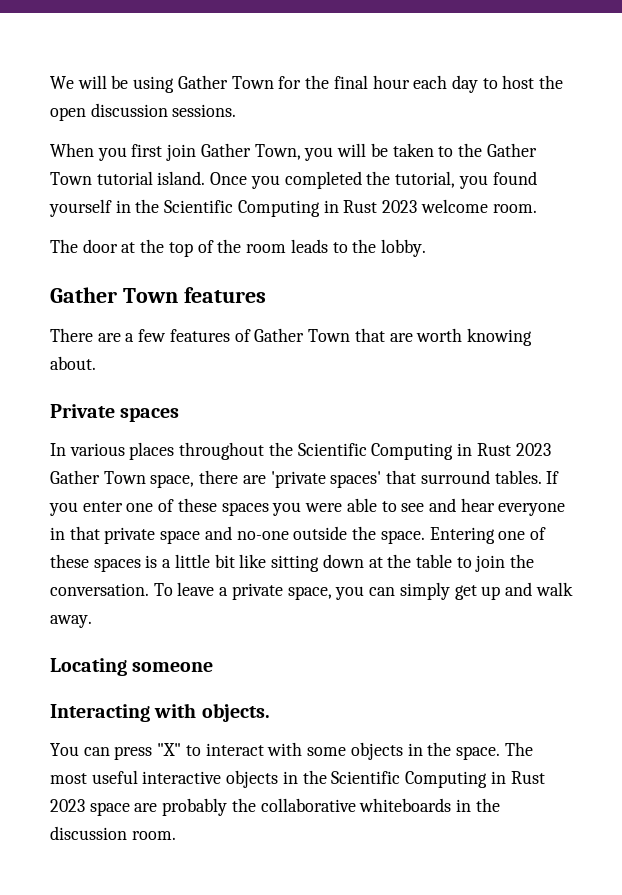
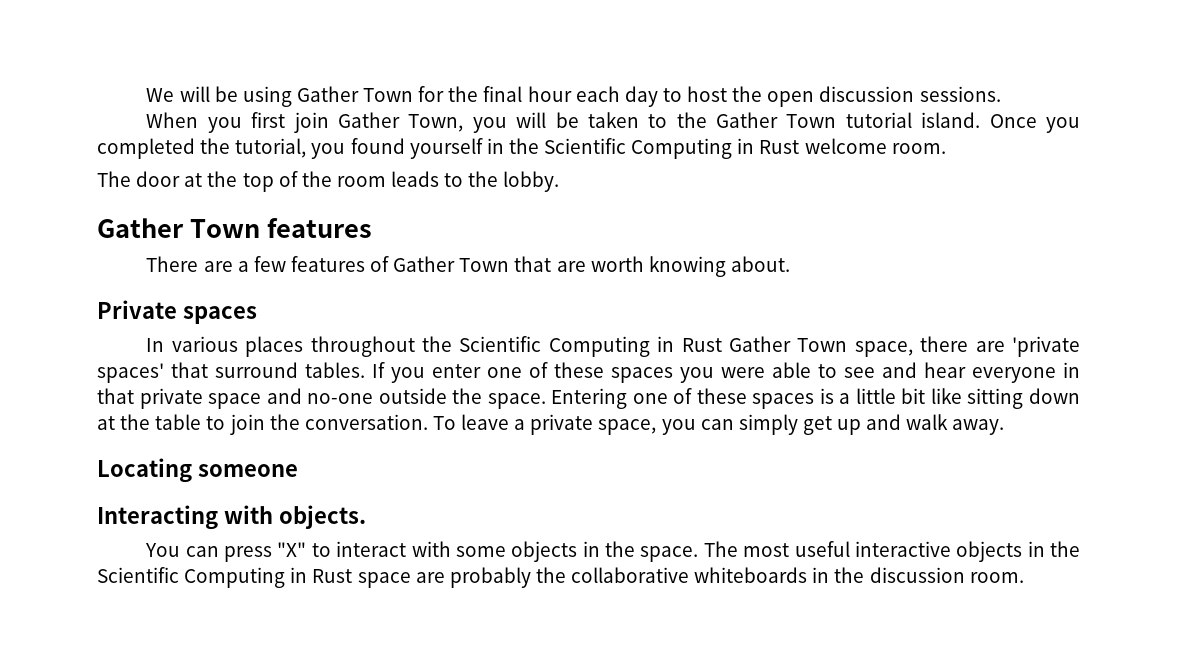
[382,200,418,213] 2023 -> (800, 147) none
[515,443,551,456] 2023 -> (722, 345) none
[50,799,85,812] 2023 -> (353, 576) none

